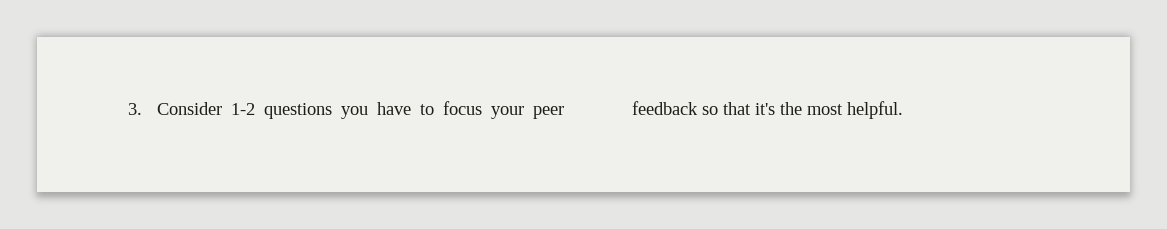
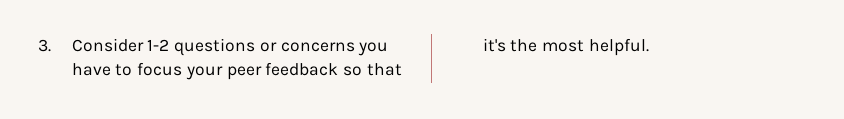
(332, 111) none -> [259,42,355,52] or concerns

